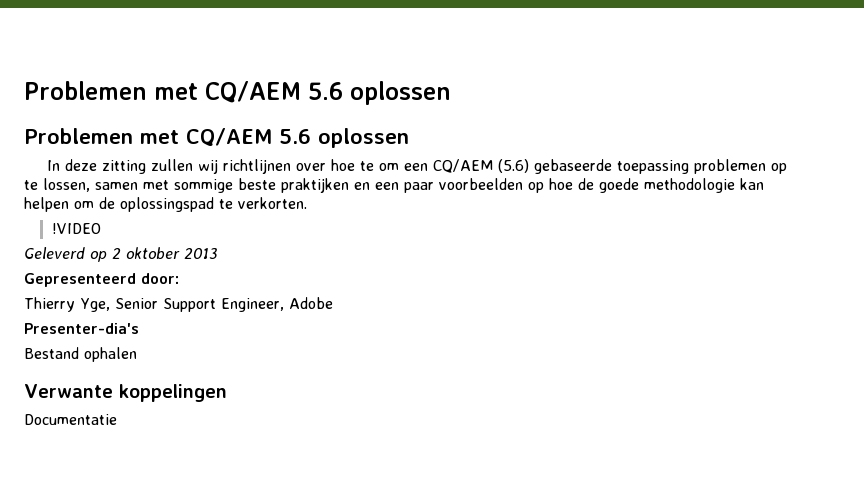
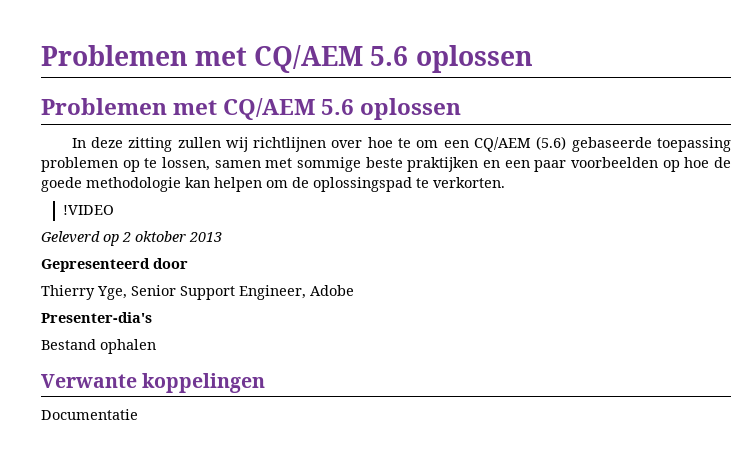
[141,273,179,284] door: -> [153,258,188,269] door

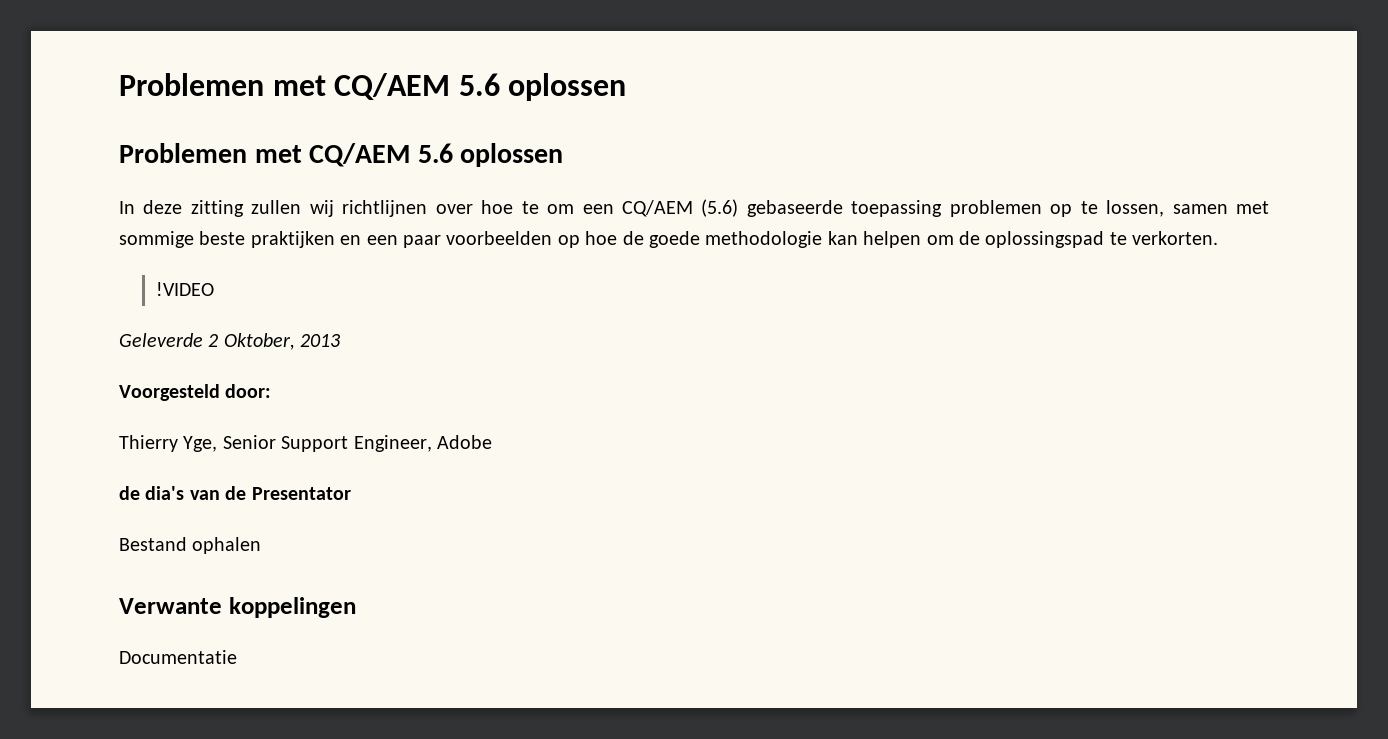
[41,231,186,246] Geleverd op 2 oktober -> [119,333,295,350] Geleverde 2 Oktober,
[41,258,188,272] Gepresenteerd door -> [119,384,272,401] Voorgesteld door:
[41,312,152,323] Presenter-dia's -> [119,486,351,500] de dia's van de Presentator

